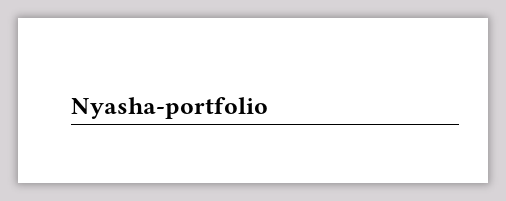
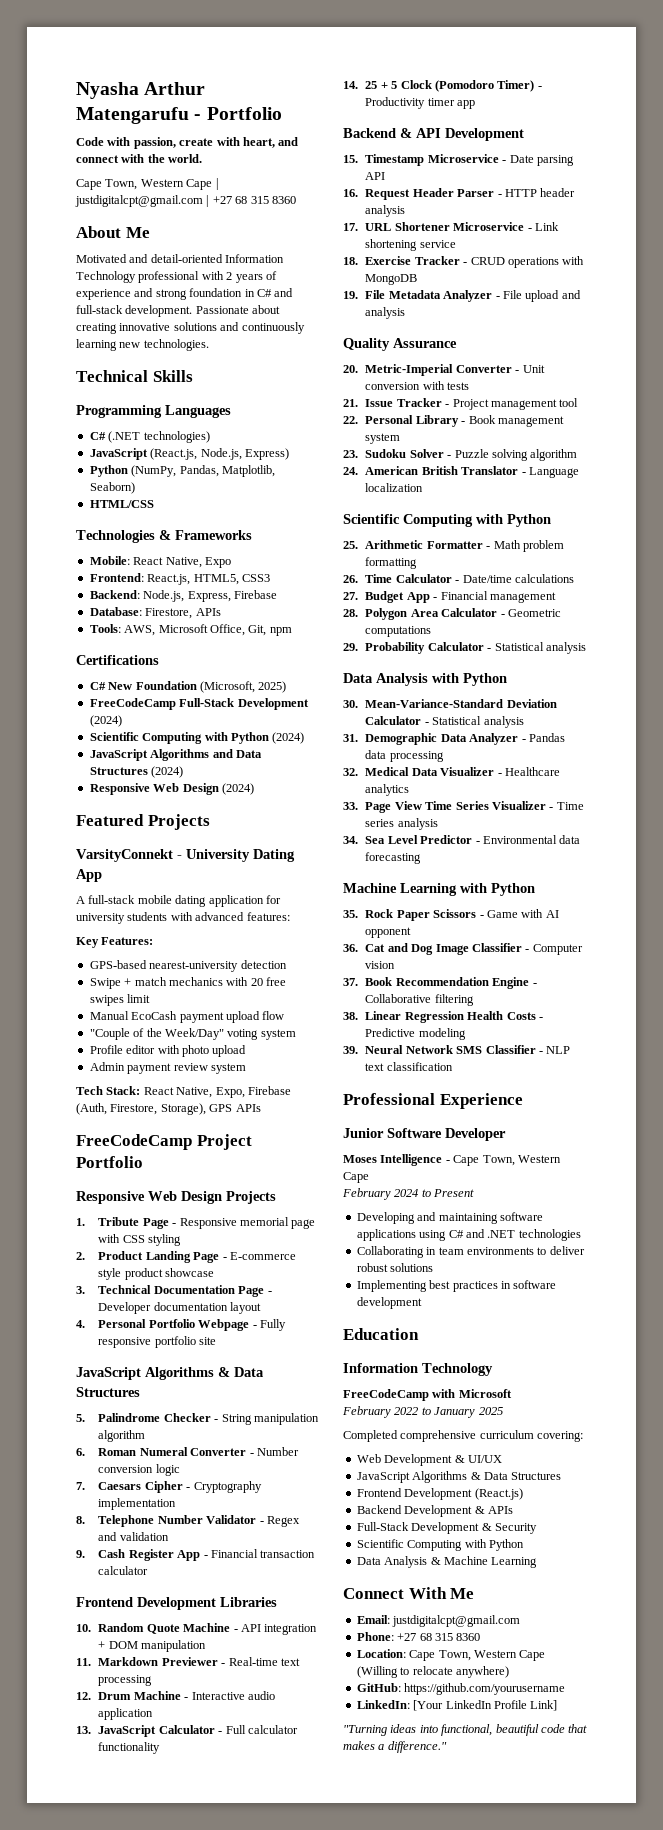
[71,97,268,119] Nyasha-portfolio -> [76,82,206,99] [76,107,282,124] [76,137,299,149] [76,154,203,163] [76,178,219,190] [75,195,296,207] [76,226,150,238] [76,254,285,263] [76,271,277,283] [76,288,294,300] [76,305,281,317] [76,322,305,334] [76,339,209,351] [76,370,193,382] [76,405,231,418] [89,431,210,443] [89,448,289,460] [89,465,275,477] [89,482,135,494] [89,500,154,508] [76,530,252,543] [89,556,231,568] [89,573,270,585] [89,590,277,602] [89,607,221,619] [89,624,292,636] [76,655,159,665] [89,681,287,693] [89,698,309,710] [89,715,122,727] [89,732,305,744] [89,749,262,761] [89,766,184,778] [89,783,254,795] [76,814,210,830] [76,849,295,862] [76,869,102,882] [76,895,281,907] [76,912,290,924] [76,937,154,948] [89,960,287,972] [89,977,286,989] [89,994,151,1006] [89,1011,285,1023] [89,1028,296,1040] [89,1045,247,1057] [89,1062,246,1074] [76,1086,291,1098] [76,1103,261,1115] [76,1134,252,1150] [76,1156,143,1168] [76,1191,276,1204] [76,1217,316,1229] [98,1234,182,1246] [76,1251,296,1263] [98,1268,215,1280] [76,1285,272,1297] [98,1302,262,1314] [76,1319,286,1331] [98,1336,217,1348] [76,1367,264,1380] [76,1387,140,1397] [76,1413,319,1425] [98,1430,146,1442] [76,1447,299,1456] [98,1464,180,1476] [76,1481,262,1493] [98,1498,177,1510] [76,1515,300,1527] [98,1532,169,1541] [76,1549,316,1561] [98,1566,149,1575] [76,1597,277,1610] [76,1623,318,1635] [98,1640,207,1652] [76,1657,300,1666] [98,1675,153,1686] [76,1691,275,1700] [98,1708,154,1720] [76,1725,298,1737] [98,1742,161,1754] [343,80,542,92] [365,97,476,109] [343,128,524,141] [343,154,574,166] [365,172,386,180] [343,188,576,200] [365,205,406,217] [343,222,559,231] [365,239,456,251] [343,256,585,268] [365,274,418,285] [343,290,581,302] [365,307,406,319] [343,338,457,351] [343,364,545,376] [365,381,470,390] [343,398,579,410] [343,415,564,427] [365,433,401,444] [343,449,578,461] [343,466,579,478] [365,483,424,492] [343,514,551,527] [343,540,564,552] [365,557,418,569] [343,574,574,583] [343,591,556,603] [343,608,561,620] [365,626,432,637] [343,642,586,654] [343,673,507,686] [343,699,557,708] [365,716,524,728] [343,733,565,745] [365,750,444,762] [343,767,560,776] [365,784,410,796] [343,801,584,813] [365,818,438,830] [343,835,581,844] [365,852,422,864] [343,883,535,896] [343,909,559,921] [365,927,412,938] [343,943,583,955] [365,961,396,969] [343,977,537,989] [365,994,474,1006] [343,1011,543,1023] [365,1028,466,1040] [343,1045,571,1054] [365,1062,453,1071] [343,1093,523,1109] [343,1128,506,1141] [343,1154,561,1166] [343,1172,369,1183] [342,1188,475,1200] [356,1212,543,1224] [356,1229,581,1241] [356,1246,585,1258] [356,1263,434,1272] [356,1280,557,1292] [356,1297,422,1309] [343,1328,419,1340] [343,1363,493,1376] [343,1389,512,1401] [342,1406,503,1418] [343,1430,584,1442] [356,1454,502,1466] [356,1471,562,1483] [356,1488,523,1500] [356,1505,513,1517] [356,1522,537,1534] [356,1539,524,1551] [356,1556,538,1568] [343,1587,475,1599] [356,1615,521,1627] [356,1632,481,1641] [356,1649,546,1661] [356,1666,509,1678] [356,1683,566,1695] [356,1700,558,1711] [343,1724,588,1736] [343,1741,447,1753] Nyasha Arthur Matengarufu - Portfolio // Code with passion, create with heart, and connect with the world. // Cape Town, Western Cape | justdigitalcpt@gmail.com | +27 68 315 8360 // About Me // Motivated and detail-oriented Information Technology professional with 2 years of experience and strong foundation in C# and full-stack development. Passionate about creating innovative solutions and continuously learning new technologies. // Technical Skills // Programming Languages // C# (.NET technologies) // JavaScript (React.js, Node.js, Express) // Python (NumPy, Pandas, Matplotlib, Seaborn) // HTML/CSS // Technologies & Frameworks // Mobile: React Native, Expo // Frontend: React.js, HTML5, CSS3 // Backend: Node.js, Express, Firebase // Database: Firestore, APIs // Tools: AWS, Microsoft Office, Git, npm // Certifications // C# New Foundation (Microsoft, 2025) // FreeCodeCamp Full-Stack Development (2024) // Scientific Computing with Python (2024) // JavaScript Algorithms and Data Structures (2024) // Responsive Web Design (2024) // Featured Projects // VarsityConnekt - University Dating App // A full-stack mobile dating application for university students with advanced features: // Key Features: // GPS-based nearest-university detection // Swipe + match mechanics with 20 free swipes limit // Manual EcoCash payment upload flow // "Couple of the Week/Day" voting system // Profile editor with photo upload // Admin payment review system // Tech Stack: React Native, Expo, Firebase (Auth, Firestore, Storage), GPS APIs // FreeCodeCamp Project Portfolio // Responsive Web Design Projects // 1. Tribute Page - Responsive memorial page with CSS styling // 2. Product Landing Page - E-commerce style product showcase // 3. Technical Documentation Page - Developer documentation layout // 4. Personal Portfolio Webpage - Fully responsive portfolio site // JavaScript Algorithms & Data Structures // 5. Palindrome Checker - String manipulation algorithm // 6. Roman Numeral Converter - Number conversion logic // 7. Caesars Cipher - Cryptography implementation // 8. Telephone Number Validator - Regex and validation // 9. Cash Register App - Financial transaction calculator // Frontend Development Libraries // 10. Random Quote Machine - API integration + DOM manipulation // 11. Markdown Previewer - Real-time text processing // 12. Drum Machine - Interactive audio application // 13. JavaScript Calculator - Full calculator functionality // 14. 25 + 5 Clock (Pomodoro Timer) - Productivity timer app // Backend & API Development // 15. Timestamp Microservice - Date parsing API // 16. Request Header Parser - HTTP header analysis // 17. URL Shortener Microservice - Link shortening service // 18. Exercise Tracker - CRUD operations with MongoDB // 19. File Metadata Analyzer - File upload and analysis // Quality Assurance // 20. Metric-Imperial Converter - Unit conversion with tests // 21. Issue Tracker - Project management tool // 22. Personal Library - Book management system // 23. Sudoku Solver - Puzzle solving algorithm // 24. American British Translator - Language localization // Scientific Computing with Python // 25. Arithmetic Formatter - Math problem formatting // 26. Time Calculator - Date/time calculations // 27. Budget App - Financial management // 28. Polygon Area Calculator - Geometric computations // 29. Probability Calculator - Statistical analysis // Data Analysis with Python // 30. Mean-Variance-Standard Deviation Calculator - Statistical analysis // 31. Demographic Data Analyzer - Pandas data processing // 32. Medical Data Visualizer - Healthcare analytics // 33. Page View Time Series Visualizer - Time series analysis // 34. Sea Level Predictor - Environmental data forecasting // Machine Learning with Python // 35. Rock Paper Scissors - Game with AI opponent // 36. Cat and Dog Image Classifier - Computer vision // 37. Book Recommendation Engine - Collaborative filtering // 38. Linear Regression Health Costs - Predictive modeling // 39. Neural Network SMS Classifier - NLP text classification // Professional Experience // Junior Software Developer // Moses Intelligence - Cape Town, Western Cape // February 2024 to Present // Developing and maintaining software applications using C# and .NET technologies // Collaborating in team environments to deliver robust solutions // Implementing best practices in software development // Education // Information Technology // FreeCodeCamp with Microsoft // February 2022 to January 2025 // Completed comprehensive curriculum covering: // Web Development & UI/UX // JavaScript Algorithms & Data Structures // Frontend Development (React.js) // Backend Development & APIs // Full-Stack Development & Security // Scientific Computing with Python // Data Analysis & Machine Learning // Connect With Me // Email: justdigitalcpt@gmail.com // Phone: +27 68 315 8360 // Location: Cape Town, Western Cape (Willing to relocate anywhere) // GitHub: https://github.com/yourusername // LinkedIn: [Your LinkedIn Profile Link] // "Turning ideas into functional, beautiful code that makes a difference."

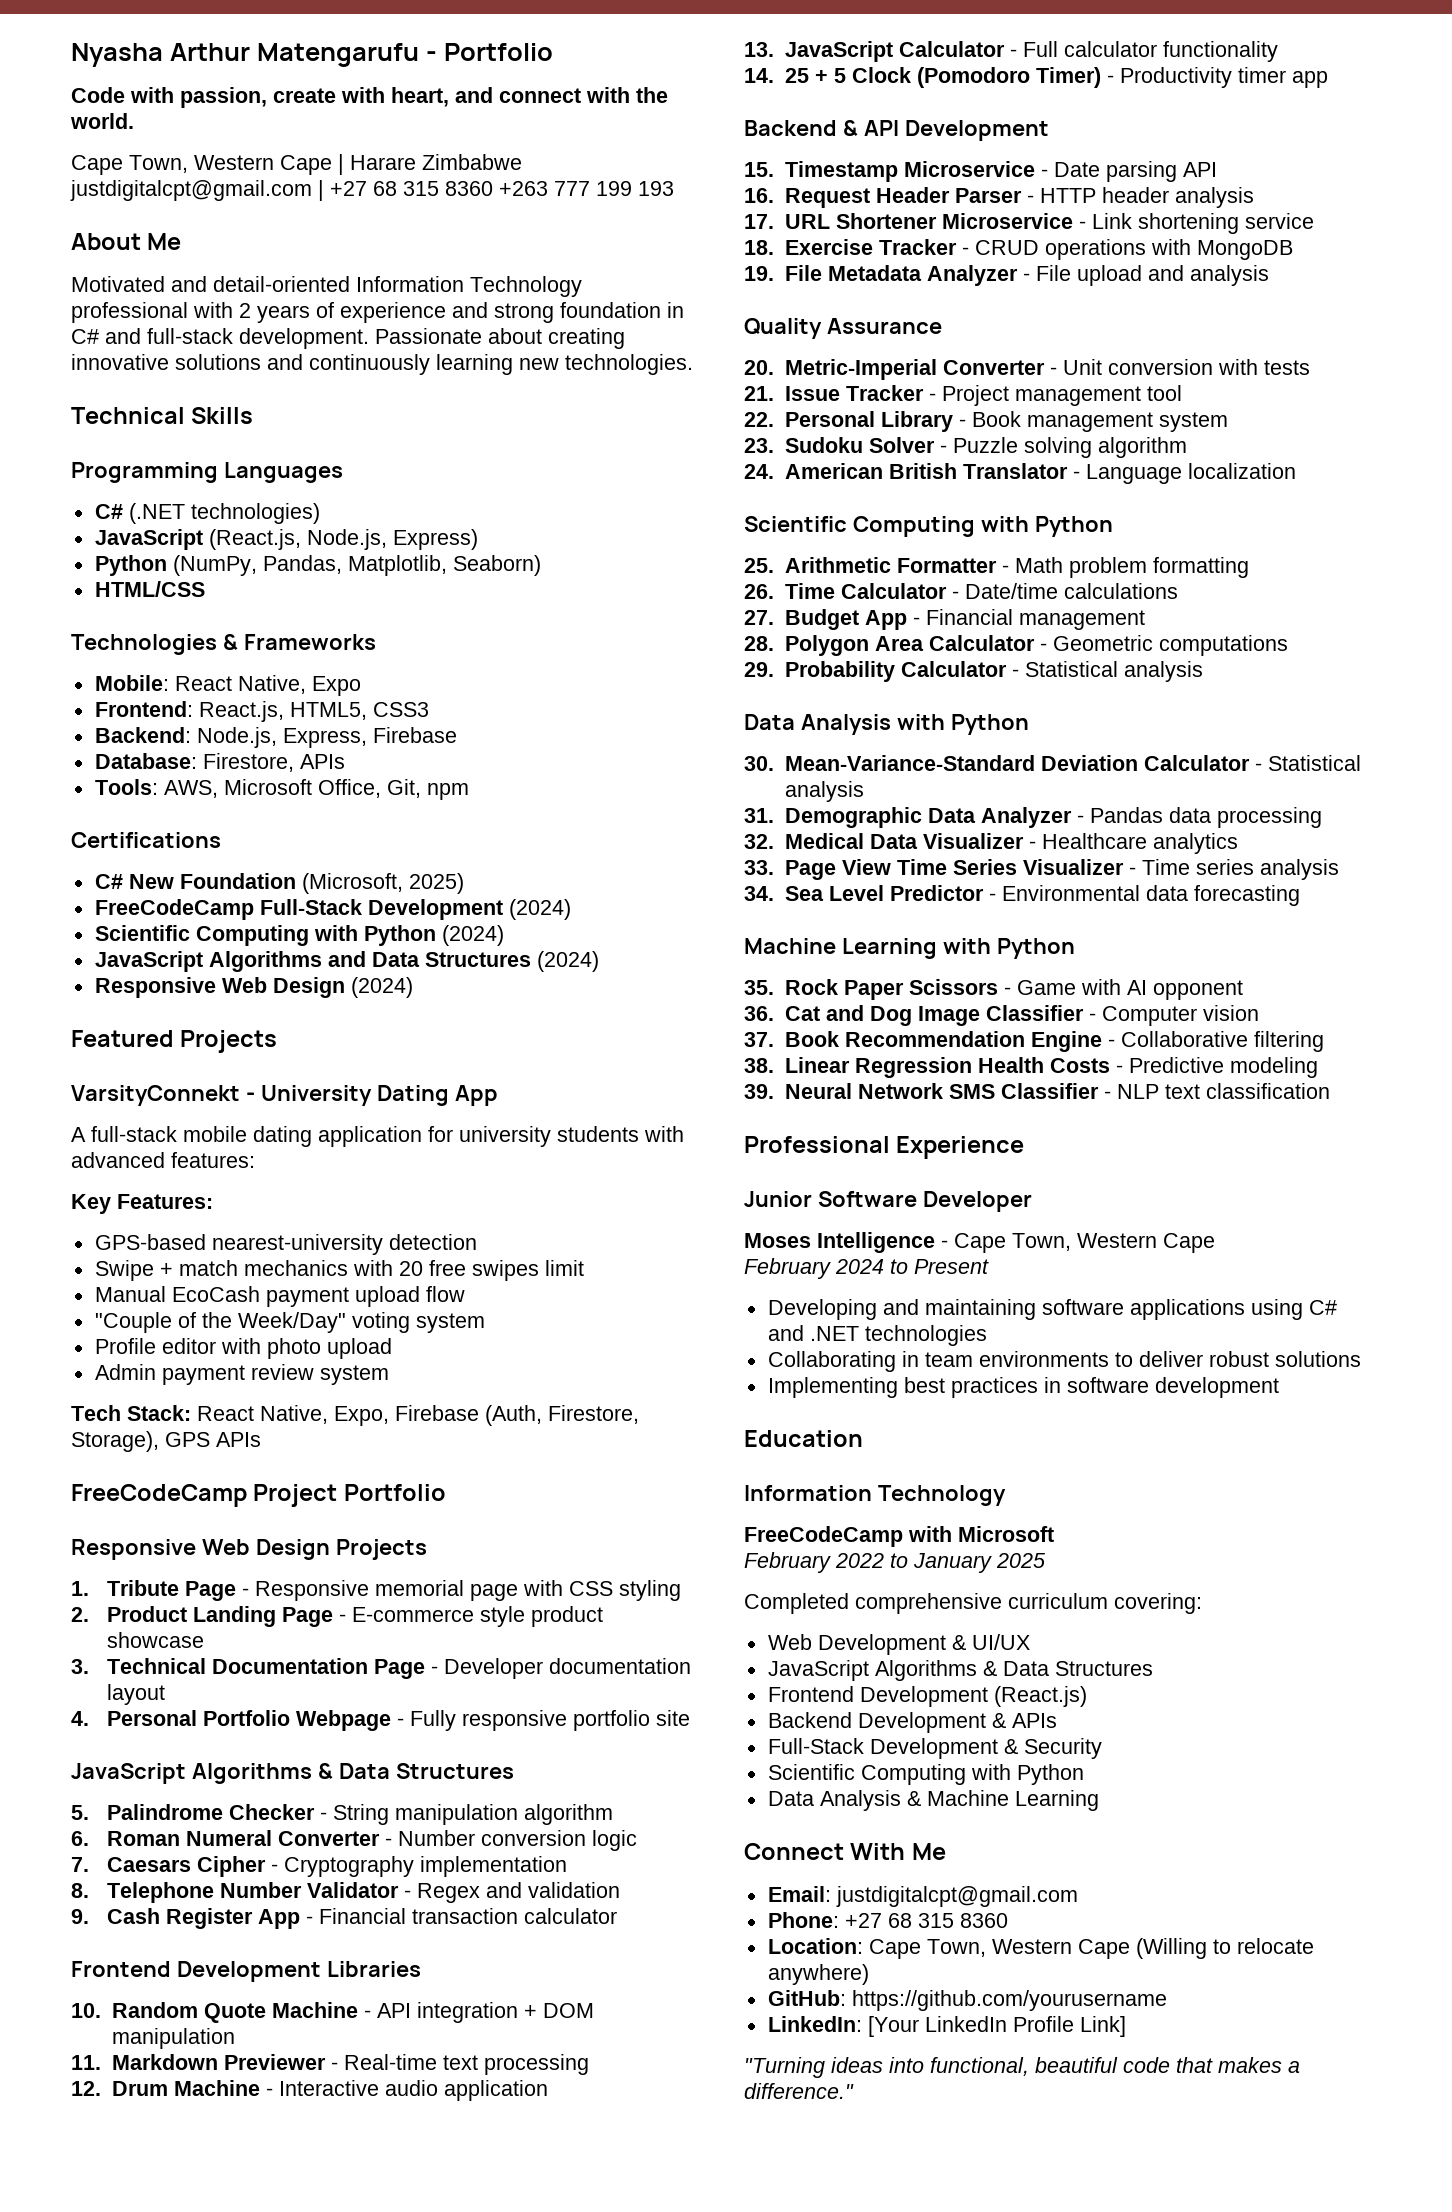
(219, 184) none -> [350,154,522,170] Harare Zimbabwe
(296, 200) none -> [499,181,674,196] +263 777 199 193

